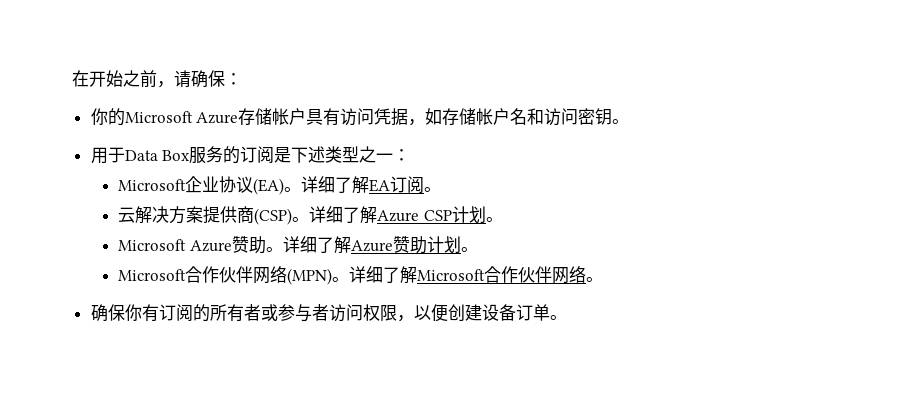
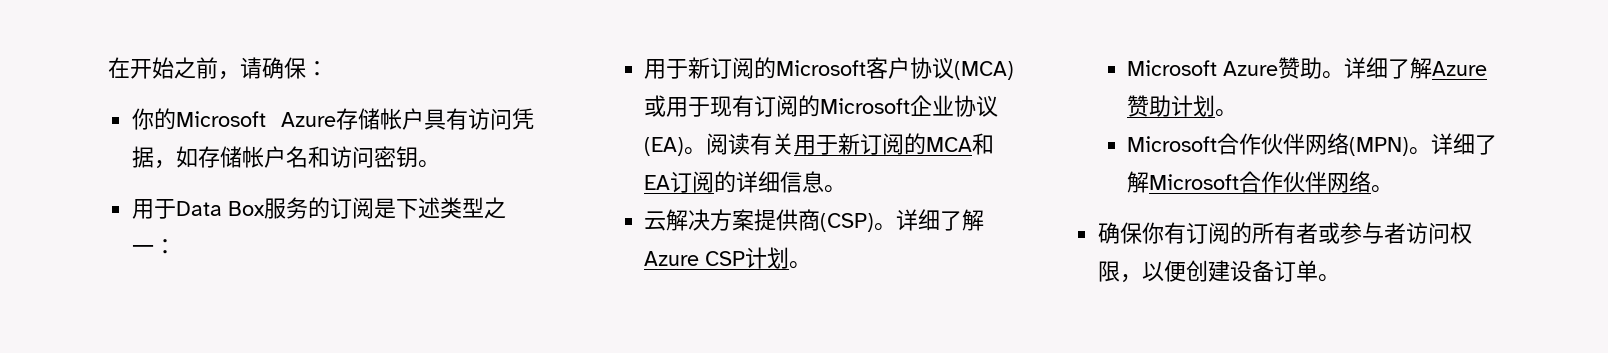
(411, 155) none -> [644,57,1015,80] [644,95,821,117] 用于新订阅的Microsoft客户协议(MCA)或用于现有订阅的
[301,176,425,194] 详细了解EA订阅 -> [706,133,995,155] [644,171,825,193] 阅读有关用于新订阅的MCA和EA订阅的详细信息

